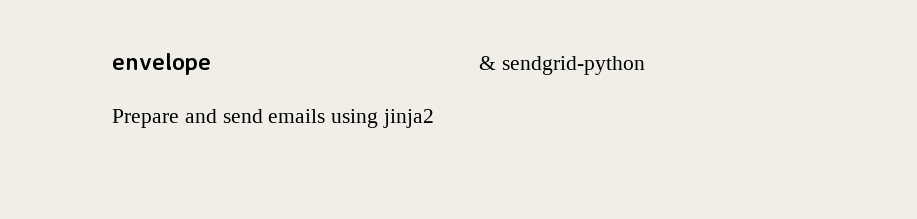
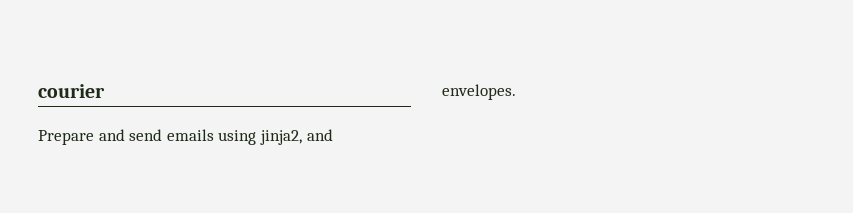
[112,53,211,75] envelope -> [38,84,105,98] courier
[383,109,435,128] [479,56,645,75] jinja2 & sendgrid-python -> [259,129,333,145] [442,84,516,100] jinja2, and envelopes.

